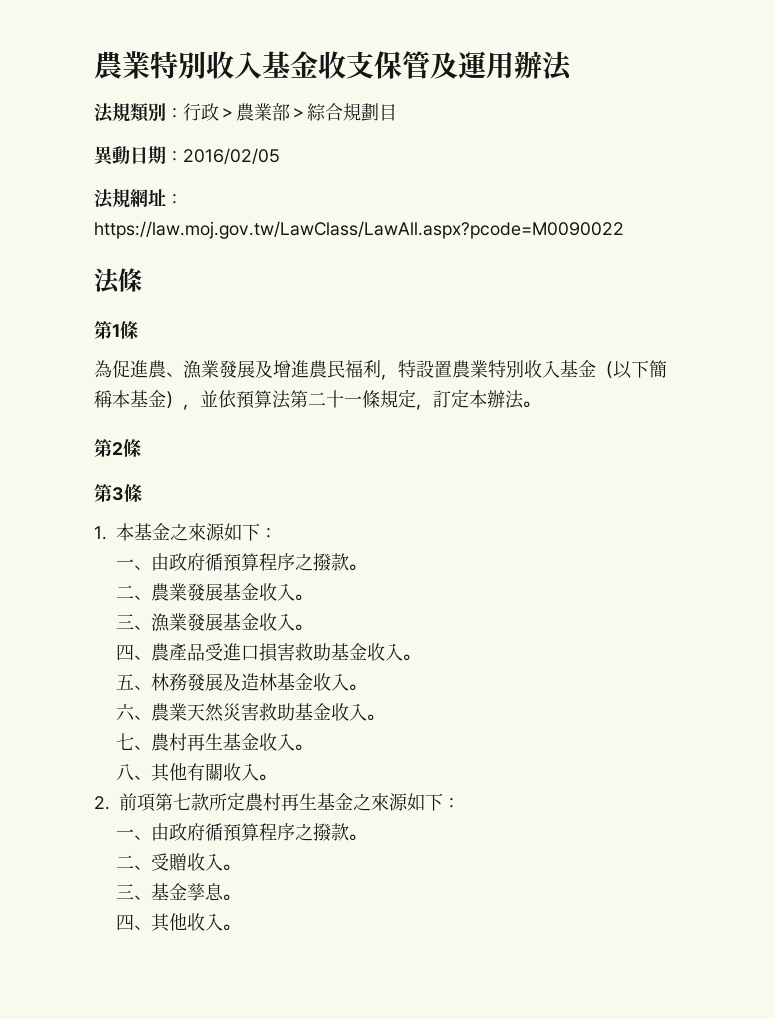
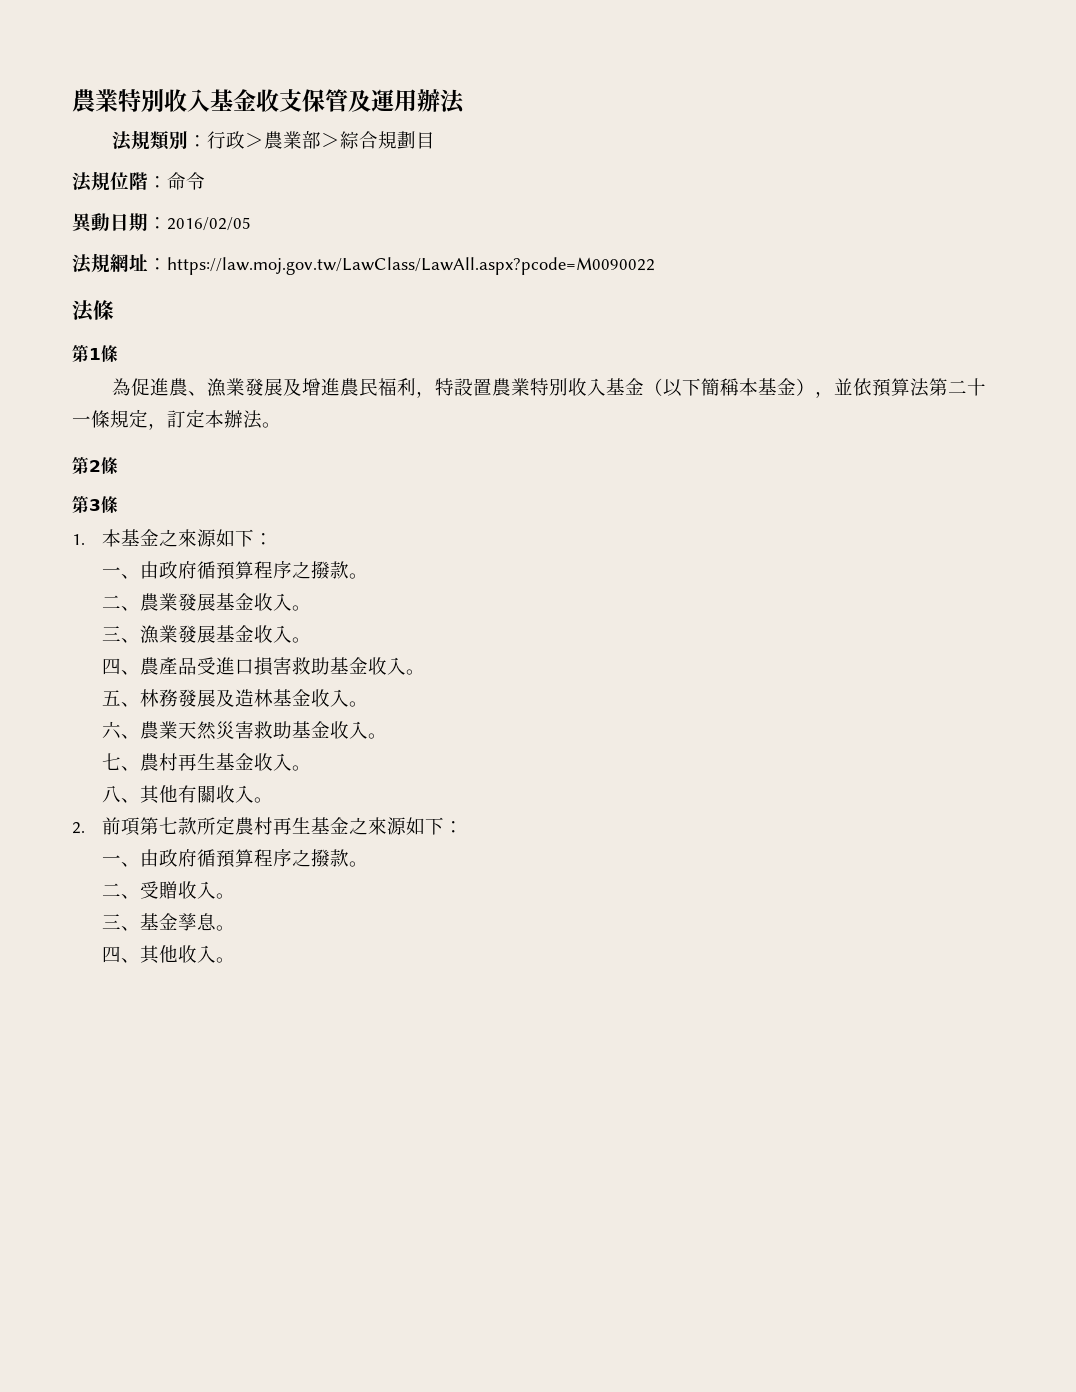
(397, 112) none -> [72,171,205,192] // 法規位階：命令

